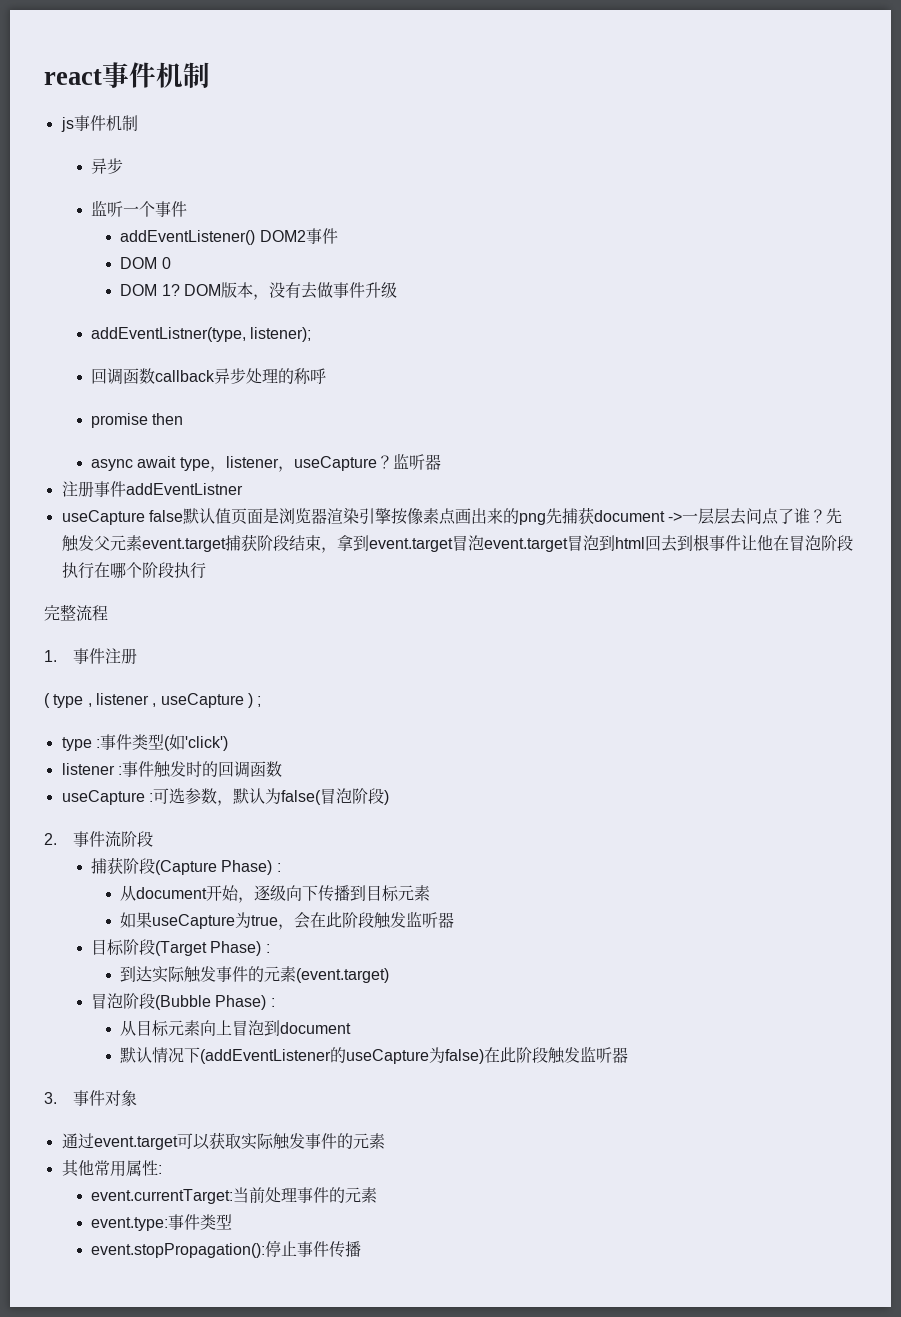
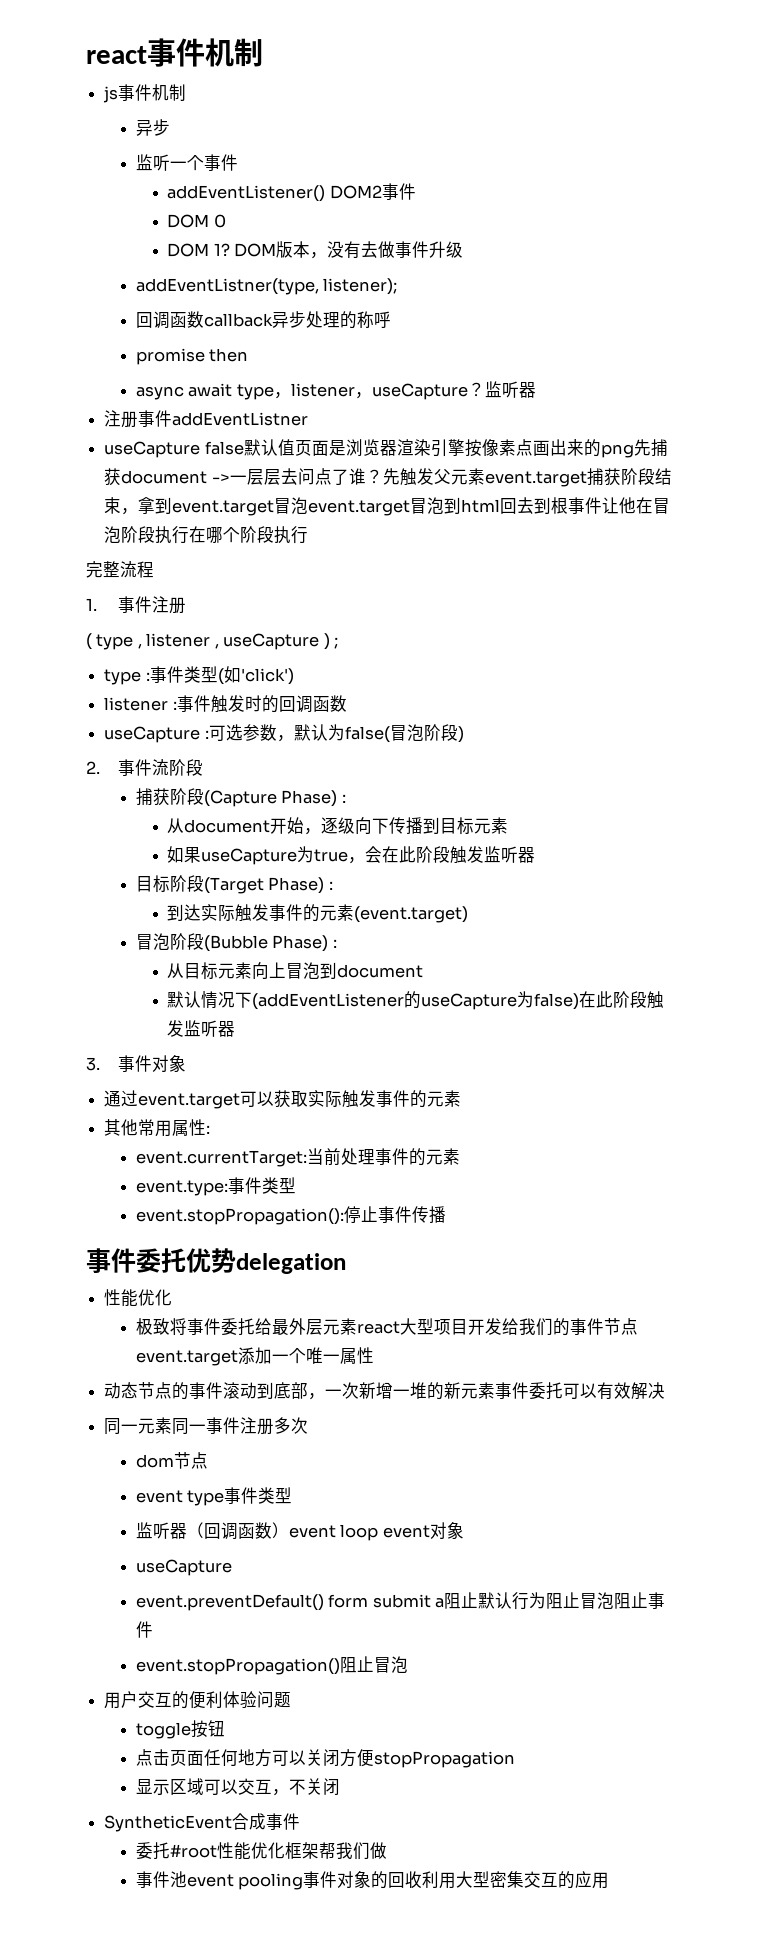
(361, 1249) none -> [86,1248,346,1274] [104,1289,173,1307] [135,1318,638,1336] [135,1347,374,1366] [104,1382,666,1400] [104,1417,309,1435] [135,1452,208,1469] [135,1487,293,1506] [135,1522,464,1541] [135,1559,232,1576] [135,1592,666,1611] [135,1621,153,1638] [135,1656,408,1675] [104,1691,292,1709] [135,1720,225,1739] [135,1749,515,1768] [135,1778,340,1796] [104,1813,301,1832] [135,1842,387,1860] [135,1871,610,1890] // 事件委托优势delegation // 性能优化 // 极致将事件委托给最外层元素react大型项目开发给我们的事件节点event.target添加一个唯一属性 // 动态节点的事件滚动到底部，一次新增一堆的新元素事件委托可以有效解决 // 同一元素同一事件注册多次 // dom节点 // event type事件类型 // 监听器（回调函数）event loop event对象 // useCapture // event.preventDefault() form submit a阻止默认行为阻止冒泡阻止事件 // event.stopPropagation()阻止冒泡 // 用户交互的便利体验问题 // toggle按钮 // 点击页面任何地方可以关闭方便stopPropagation // 显示区域可以交互，不关闭 // SyntheticEvent合成事件 // 委托#root性能优化框架帮我们做 // 事件池event pooling事件对象的回收利用大型密集交互的应用

